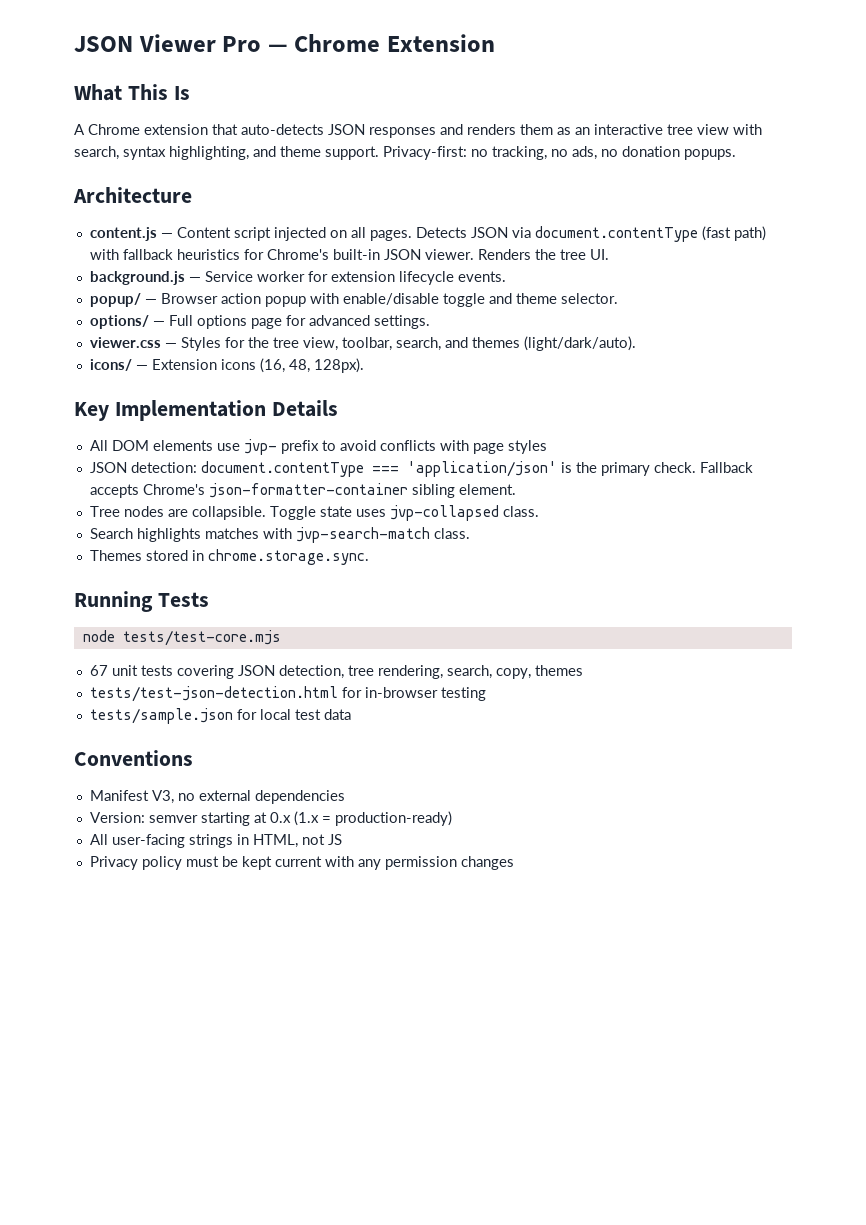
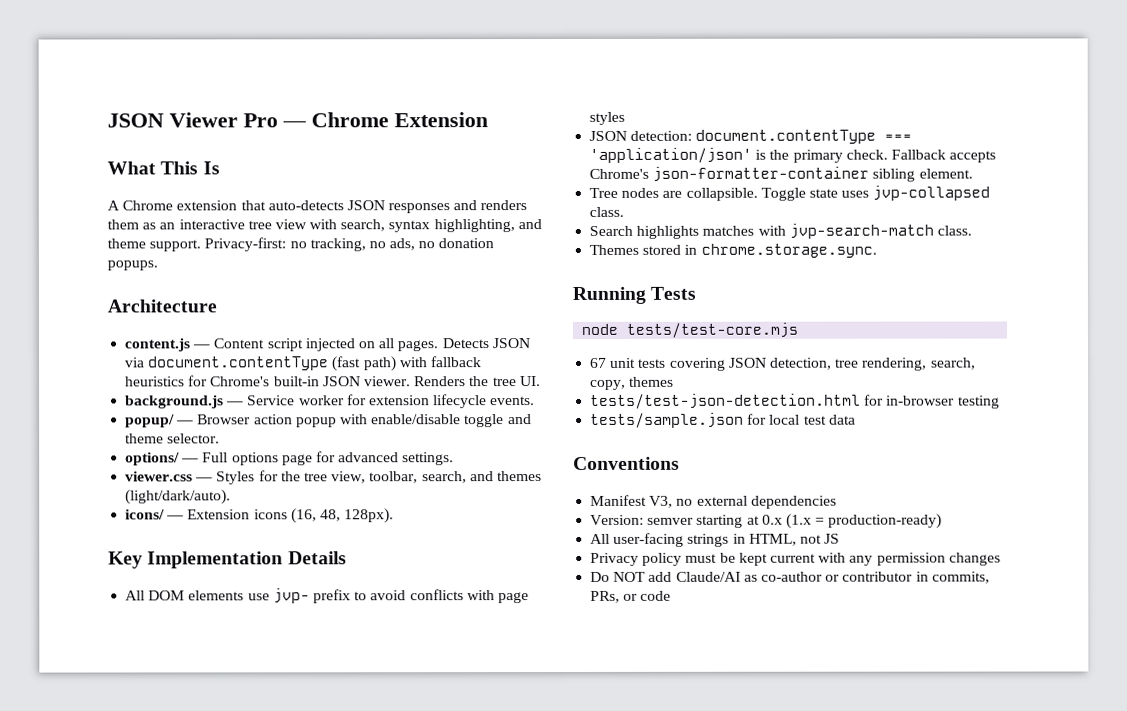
(514, 863) none -> [590,571,990,584] [590,590,672,603] // Do NOT add Claude/AI as co-author or contributor in commits, PRs, or code

